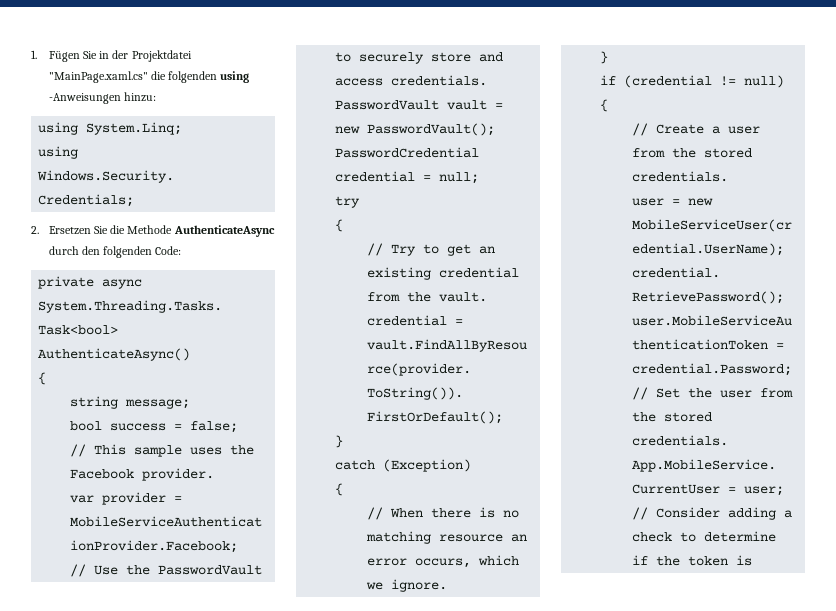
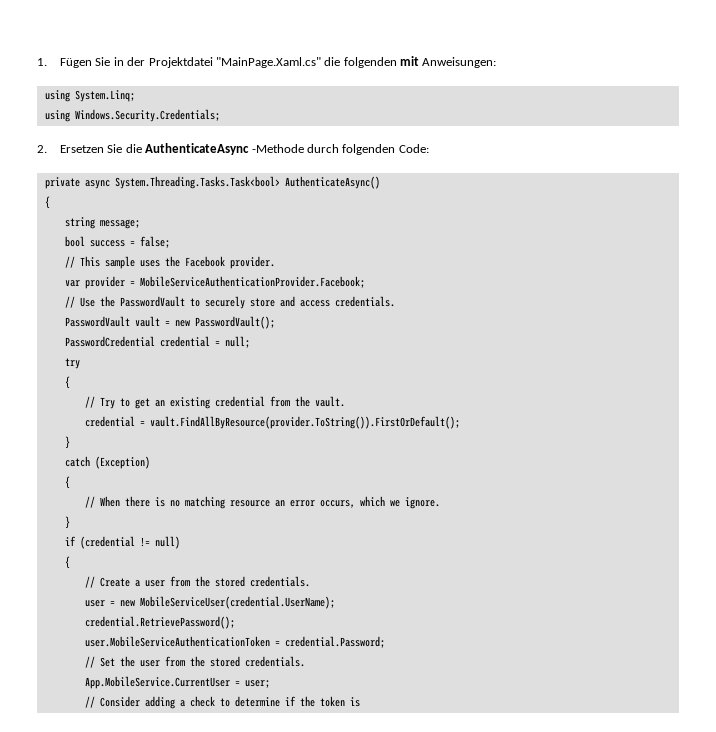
[48,71,148,83] "MainPage.xaml.cs" -> [215,57,321,68] "MainPage.Xaml.cs"
[220,71,250,83] [48,92,156,104] using -Anweisungen hinzu: -> [400,56,497,68] mit Anweisungen:
[127,225,275,237] [48,246,100,255] Methode AuthenticateAsync durch den -> [145,143,339,155] AuthenticateAsync -Methode durch

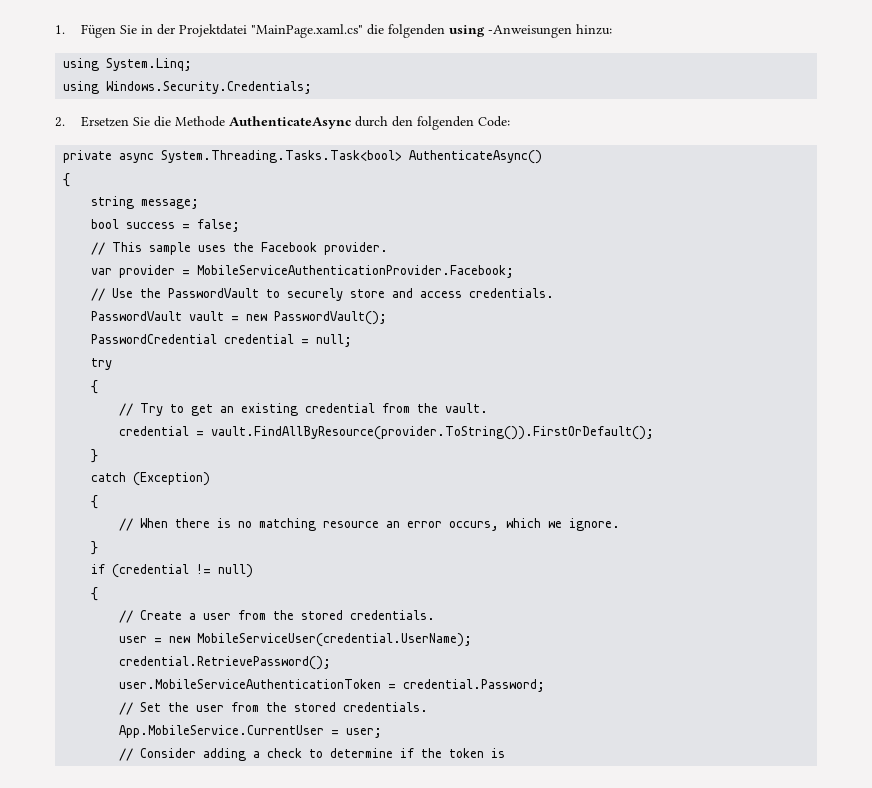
[215,57,321,68] "MainPage.Xaml.cs" -> [250,24,363,38] "MainPage.xaml.cs"
[400,56,497,68] mit Anweisungen: -> [448,24,612,38] using -Anweisungen hinzu:
[145,143,339,155] AuthenticateAsync -Methode durch -> [174,116,413,129] Methode AuthenticateAsync durch den

